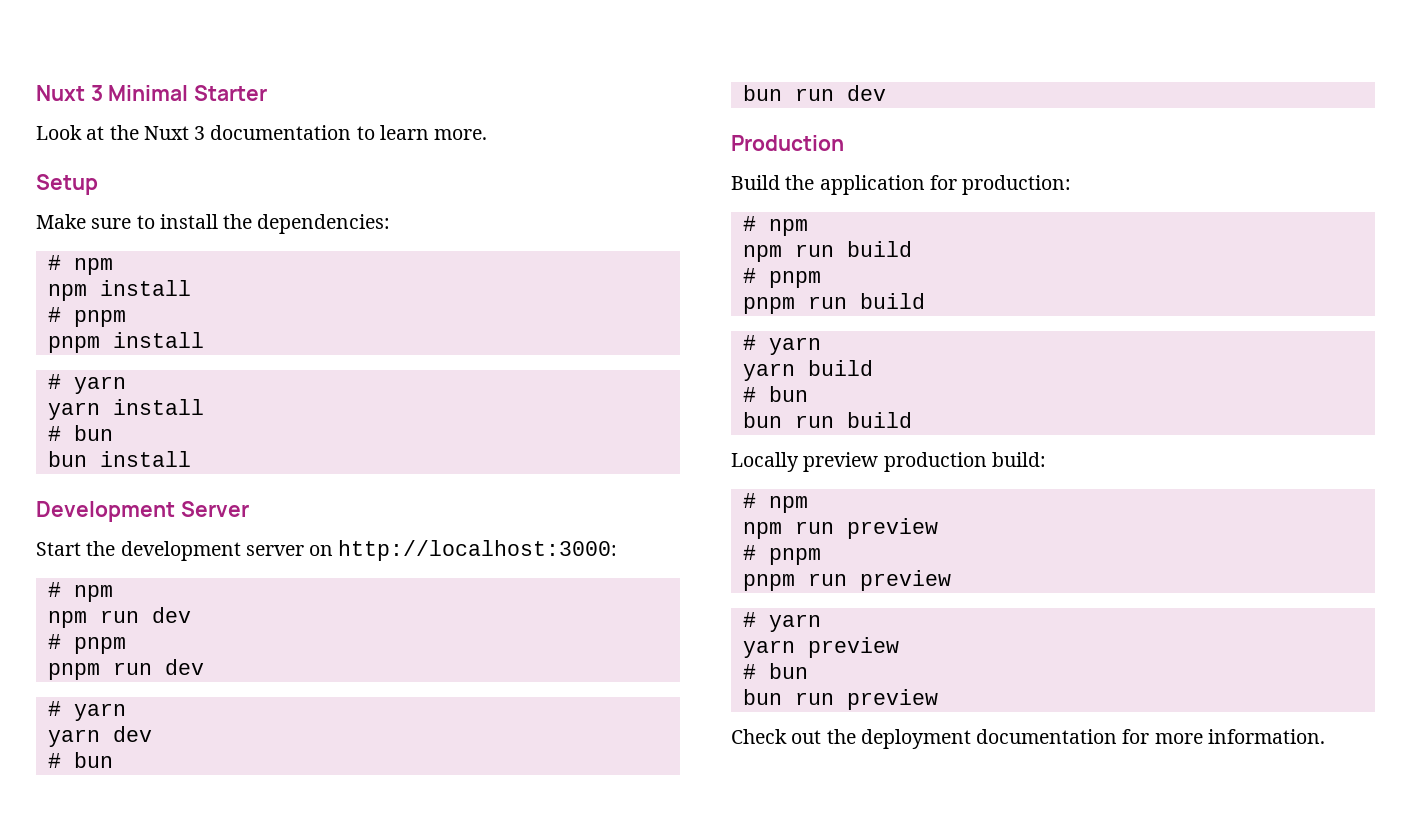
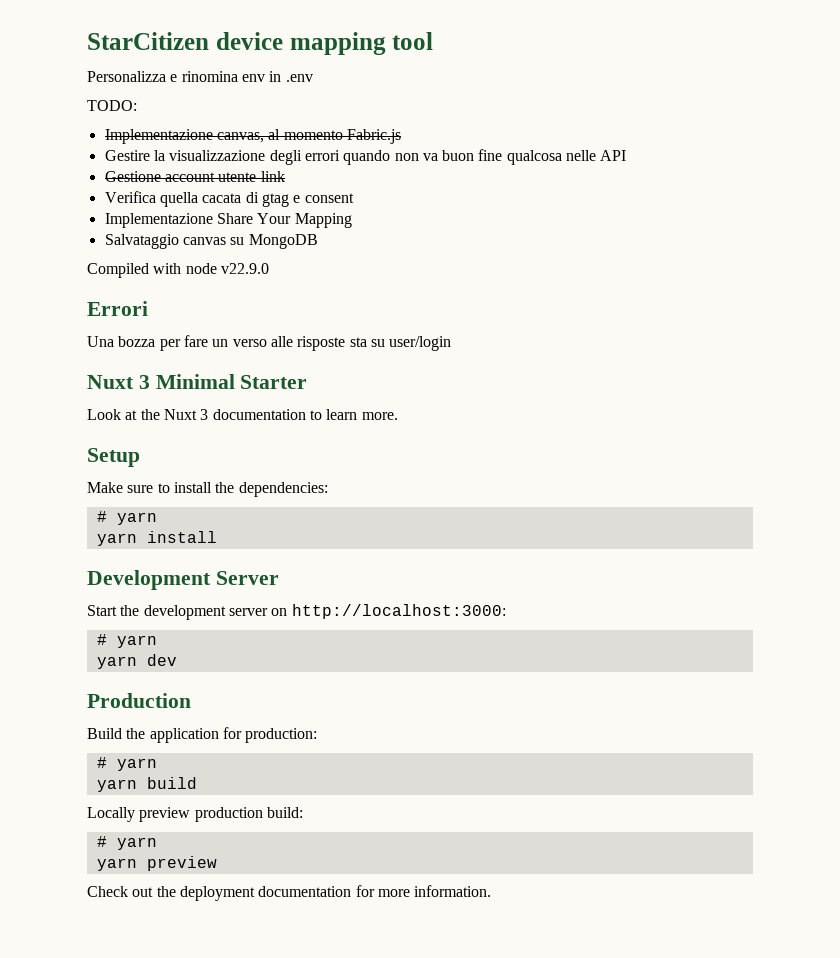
(36, 93) none -> [87,32,434,55] [87,71,313,82] [87,100,137,111] [104,129,401,144] [104,149,627,165] [104,171,285,182] [104,191,354,207] [104,213,352,228] [104,234,318,249] [87,263,269,278] [87,301,148,316] [87,335,452,351] StarCitizen device mapping tool // Personalizza e rinomina env in .env // TODO: // Implementazione canvas, al momento Fabric.js // Gestire la visualizzazione degli errori quando non va buon fine qualcosa nelle API // Gestione account utente link // Verifica quella cacata di gtag e consent // Implementazione Share Your Mapping // Salvataggio canvas su MongoDB // Compiled with node v22.9.0 // Errori // Una bozza per fare un verso alle risposte sta su user/login //
[47,255,113,275] [47,280,191,301] [47,307,126,327] [47,332,204,353] // # npm // npm install // # pnpm // pnpm install -> (328, 489) none
[47,425,113,441] [47,451,191,467] // # bun // bun install -> (217, 537) none
[47,582,113,602] [47,607,191,628] [47,634,126,654] [47,659,204,680] // # npm // npm run dev // # pnpm // pnpm run dev -> (506, 611) none
[47,752,113,768] [742,85,886,101] // # bun // bun run dev -> (177, 660) none
[742,216,808,236] [742,241,912,262] [742,268,821,288] [742,293,925,314] // # npm // npm run build // # pnpm // pnpm run build -> (318, 735) none
[742,386,808,402] [742,412,912,428] // # bun // bun run build -> (197, 783) none
[742,493,808,513] [742,518,938,539] [742,545,821,565] [742,570,951,591] // # npm // npm run preview // # pnpm // pnpm run preview -> (303, 812) none
[742,663,808,679] [742,689,938,710] // # bun // bun run preview -> (217, 863) none

